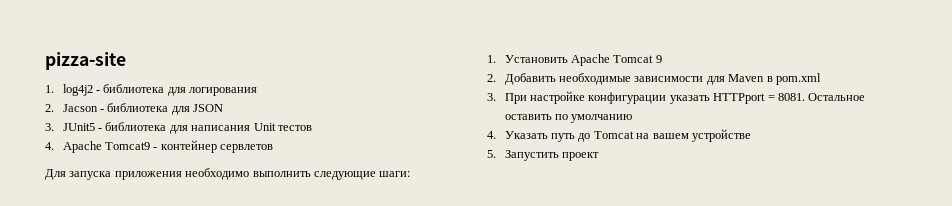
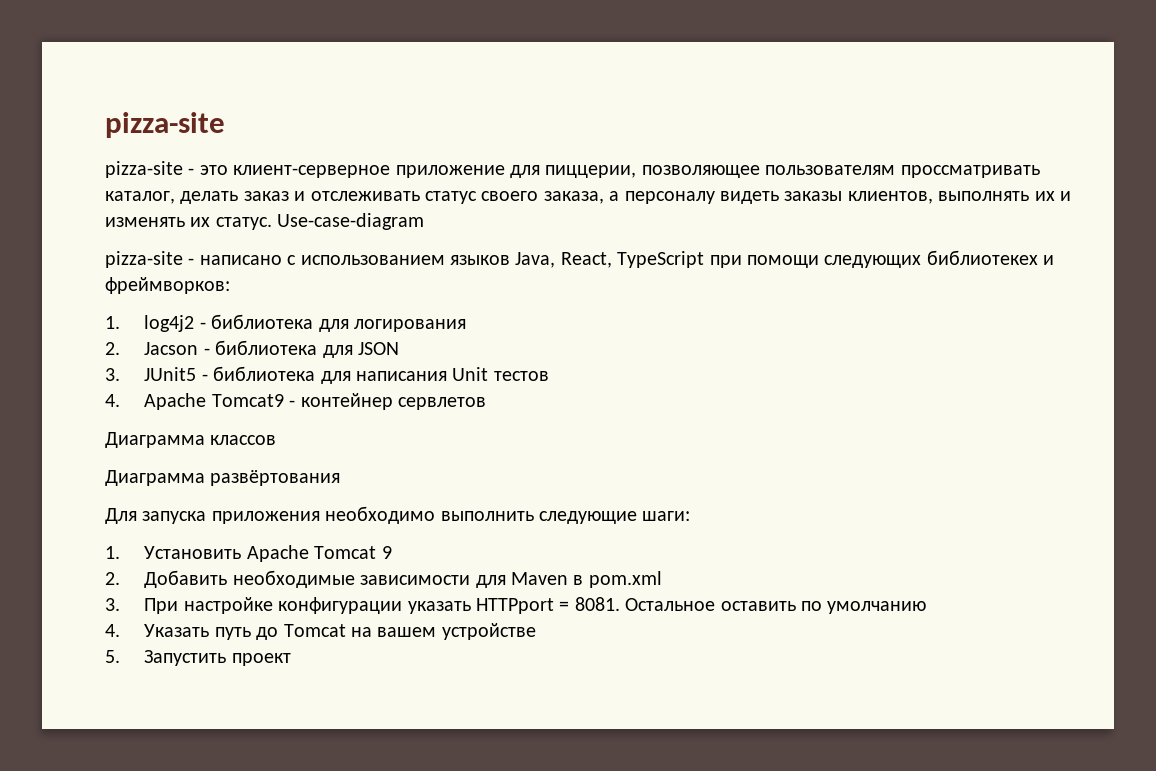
[45,52,126,70] pizza-site -> [105,112,225,138] [105,161,1040,178] [105,191,1071,204] [105,213,425,230] [105,250,1055,268] [105,277,230,294] pizza-site // pizza-site - это клиент-серверное приложение для пиццерии, позволяющее пользователям проссматривать каталог, делать заказ и отслеживать статус своего заказа, а персоналу видеть заказы клиентов, выполнять их и изменять их статус. Use-case-diagram // pizza-site - написано с использованием языков Java, React, TypeScript при помощи следующих библиотекех и фреймворков:
(274, 148) none -> [105,432,277,448] [105,470,341,486] // Диаграмма классов // Диаграмма развёртования

